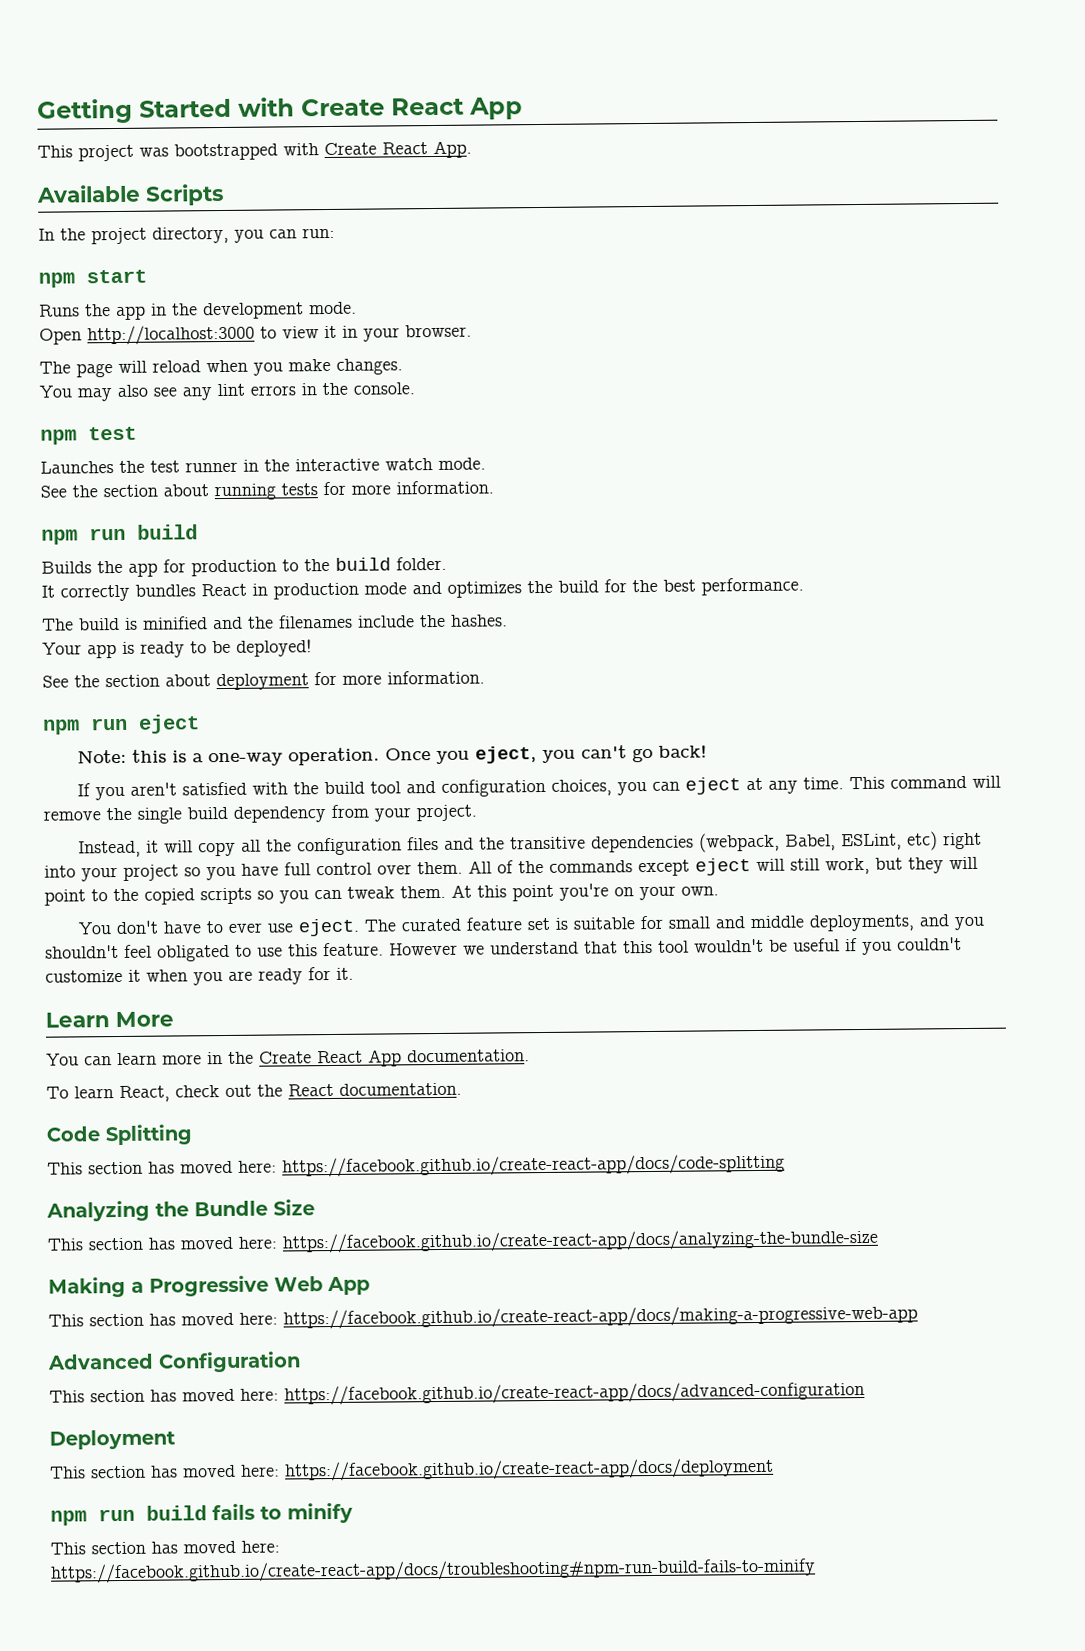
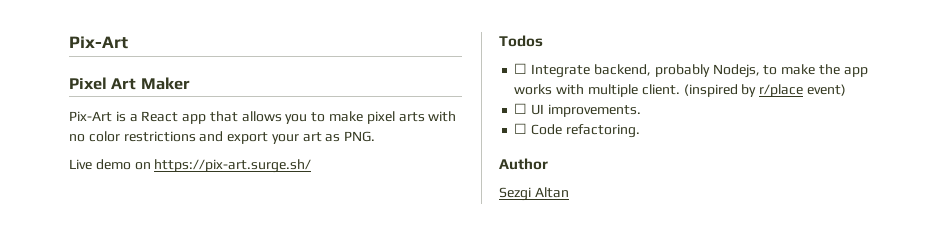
[37,97,523,124] [37,140,472,162] [36,183,224,206] [38,226,335,245] [38,269,147,288] [39,301,357,320] [39,324,472,346] [39,358,403,378] [39,382,415,402] [40,426,137,445] [40,457,486,474] [40,480,494,501] [41,524,198,545] [41,556,447,577] [41,577,804,602] [42,614,508,631] [42,639,312,659] [42,670,485,691] [42,714,200,735] [76,745,708,767] [76,775,1001,801] [43,804,477,824] [77,831,982,858] [44,856,978,882] [44,883,719,906] [77,914,985,937] [45,937,962,962] [45,967,354,986] [45,1011,174,1028] [46,1049,530,1067] [46,1082,462,1102] [46,1124,192,1146] [47,1153,785,1178] [46,1199,315,1222] [47,1228,878,1254] [48,1275,370,1298] [48,1304,918,1330] [47,1351,301,1373] [49,1380,865,1406] [49,1429,176,1450] [50,1457,774,1482] [50,1502,353,1526] [50,1540,280,1555] [50,1557,816,1584] Getting Started with Create React App // This project was bootstrapped with Create React App. // Available Scripts // In the project directory, you can run: // npm start // Runs the app in the development mode. // Open http://localhost:3000 to view it in your browser. // The page will reload when you make changes. // You may also see any lint errors in the console. // npm test // Launches the test runner in the interactive watch mode. // See the section about running tests for more information. // npm run build // Builds the app for production to the build folder. // It correctly bundles React in production mode and optimizes the build for the best performance. // The build is minified and the filenames include the hashes. // Your app is ready to be deployed! // See the section about deployment for more information. // npm run eject // Note: this is a one-way operation. Once you eject, you can't go back! // If you aren't satisfied with the build tool and configuration choices, you can eject at any time. This command will remove the single build dependency from your project. // Instead, it will copy all the configuration files and the transitive dependencies (webpack, Babel, ESLint, etc) right into your project so you have full control over them. All of the commands except eject will still work, but they will point to the copied scripts so you can tweak them. At this point you're on your own. // You don't have to ever use eject. The curated feature set is suitable for small and middle deployments, and you shouldn't feel obligated to use this feature. However we understand that this tool wouldn't be useful if you couldn't customize it when you are ready for it. // Learn More // You can learn more in the Create React App documentation. // To learn React, check out the React documentation. // Code Splitting // This section has moved here: https://facebook.github.io/create-react-app/docs/code-splitting // Analyzing the Bundle Size // This section has moved here: https://facebook.github.io/create-react-app/docs/analyzing-the-bundle-size // Making a Progressive Web App // This section has moved here: https://facebook.github.io/create-react-app/docs/making-a-progressive-web-app // Advanced Configuration // This section has moved here: https://facebook.github.io/create-react-app/docs/advanced-configuration // Deployment // This section has moved here: https://facebook.github.io/create-react-app/docs/deployment // npm run build fails to minify // This section has moved here: https://facebook.github.io/create-react-app/docs/troubleshooting#npm-run-build-fails-to-minify -> [69,36,128,49] [69,77,190,90] [69,111,457,124] [69,131,376,144] [69,159,312,173] [499,35,543,47] [514,63,868,78] [514,84,846,97] [514,103,641,117] [514,123,640,138] [499,158,548,170] [499,187,569,201] Pix-Art // Pixel Art Maker // Pix-Art is a React app that allows you to make pixel arts with no color restrictions and export your art as PNG. // Live demo on https://pix-art.surge.sh/ // Todos // ☐ Integrate backend, probably Nodejs, to make the app works with multiple client. (inspired by r/place event) // ☐ UI improvements. // ☐ Code refactoring. // Author // Sezgi Altan

